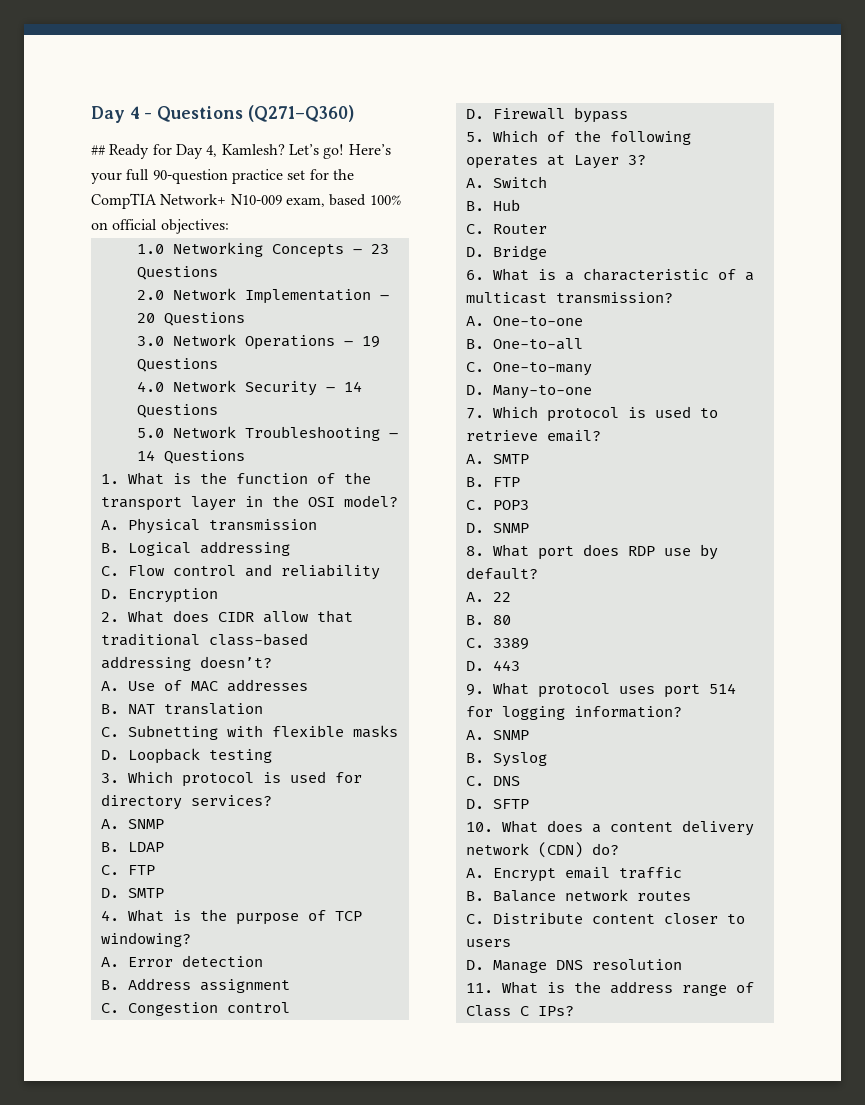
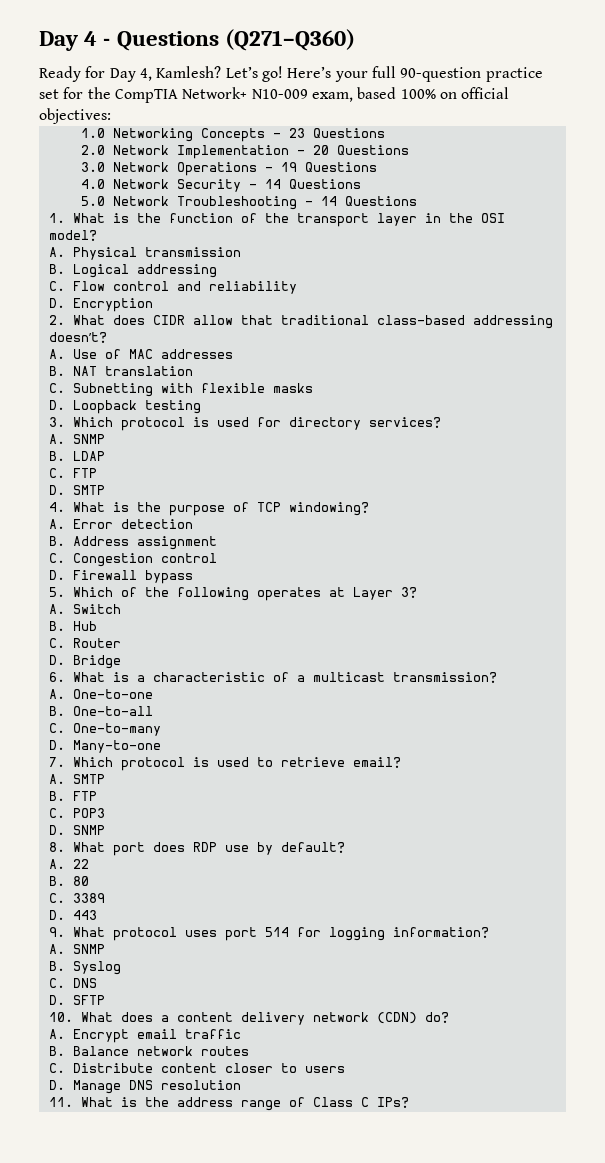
[91,145,105,155] ## -> (355, 40) none

